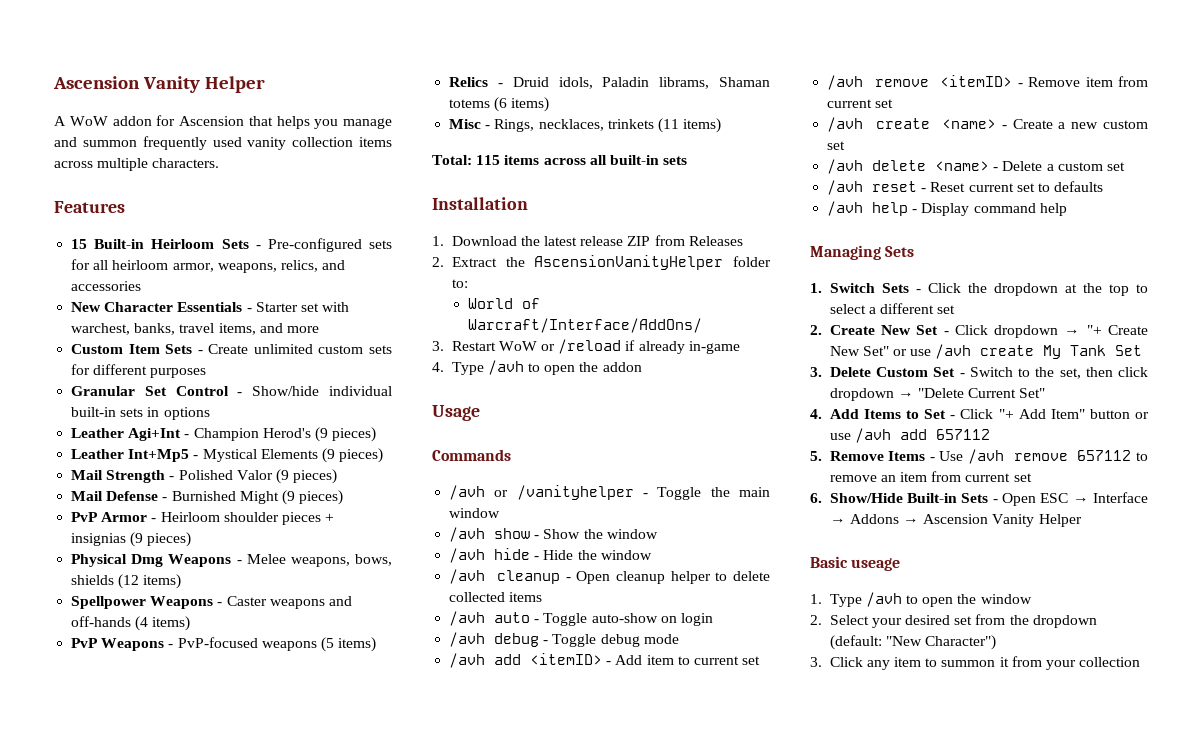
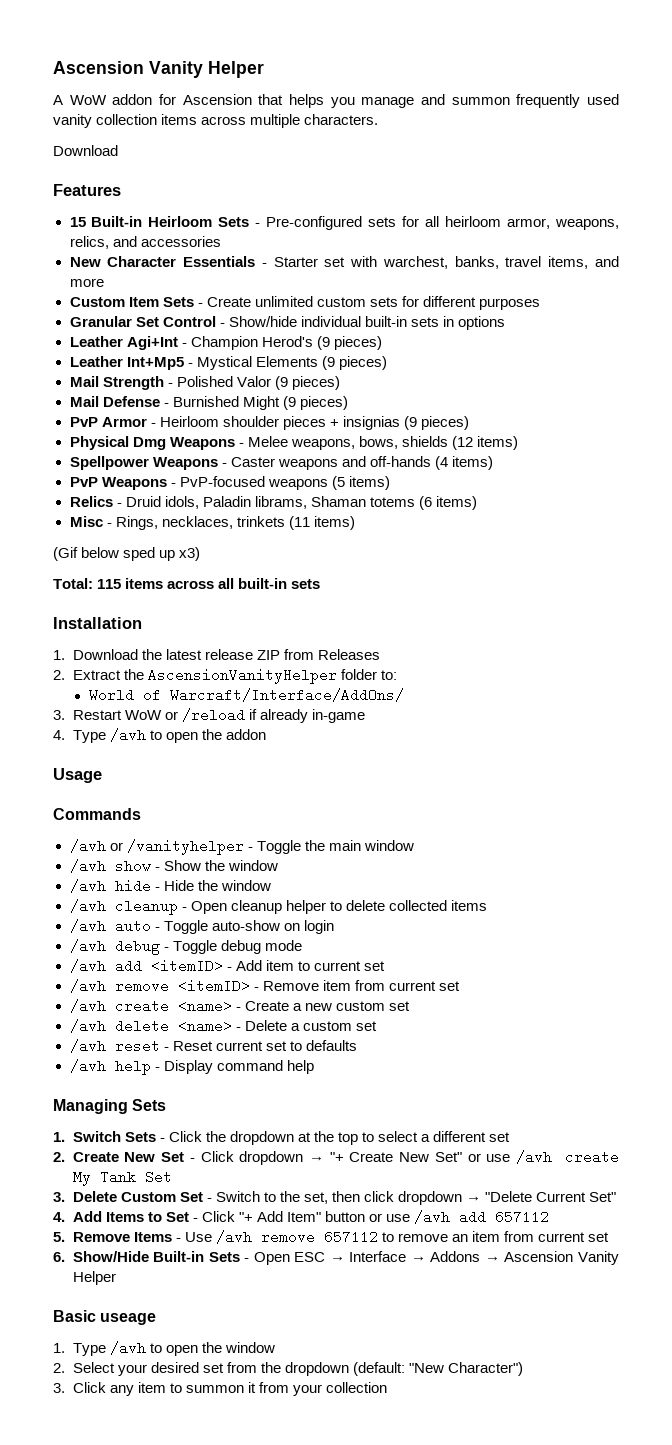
(220, 163) none -> [53,145,118,156] // Download
(722, 125) none -> [53,547,201,561] // (Gif below sped up x3)

